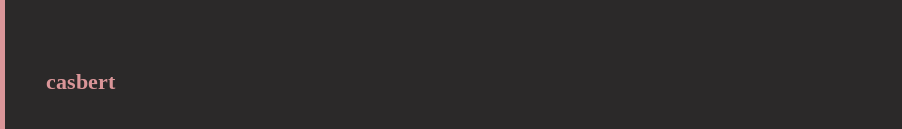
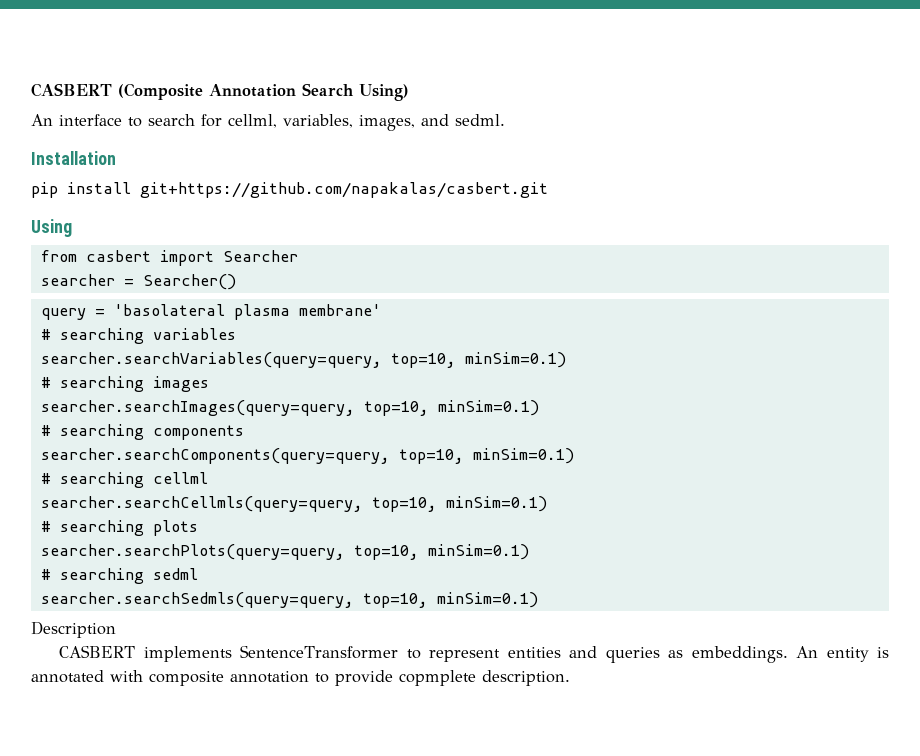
[46,74,116,89] casbert -> [31,83,409,101] [31,114,505,131] [31,151,116,165] [31,182,548,198] [31,219,72,237] [40,250,298,266] [40,274,236,290] [40,304,381,320] [40,328,236,344] [40,352,566,368] [40,376,209,392] [40,400,539,416] [40,424,244,440] [40,448,574,464] [40,472,208,488] [40,496,547,512] [40,520,198,536] [40,544,529,560] [40,568,198,584] [40,592,538,608] [31,621,116,638] [59,645,889,663] [31,670,570,686] CASBERT (Composite Annotation Search Using) // An interface to search for cellml, variables, images, and sedml. // Installation // pip install git+https://github.com/napakalas/casbert.git // Using // from casbert import Searcher // searcher = Searcher() // query = 'basolateral plasma membrane' // # searching variables // searcher.searchVariables(query=query, top=10, minSim=0.1) // # searching images // searcher.searchImages(query=query, top=10, minSim=0.1) // # searching components // searcher.searchComponents(query=query, top=10, minSim=0.1) // # searching cellml // searcher.searchCellmls(query=query, top=10, minSim=0.1) // # searching plots // searcher.searchPlots(query=query, top=10, minSim=0.1) // # searching sedml // searcher.searchSedmls(query=query, top=10, minSim=0.1) // Description // CASBERT implements SentenceTransformer to represent entities and queries as embeddings. An entity is annotated with composite annotation to provide copmplete description.

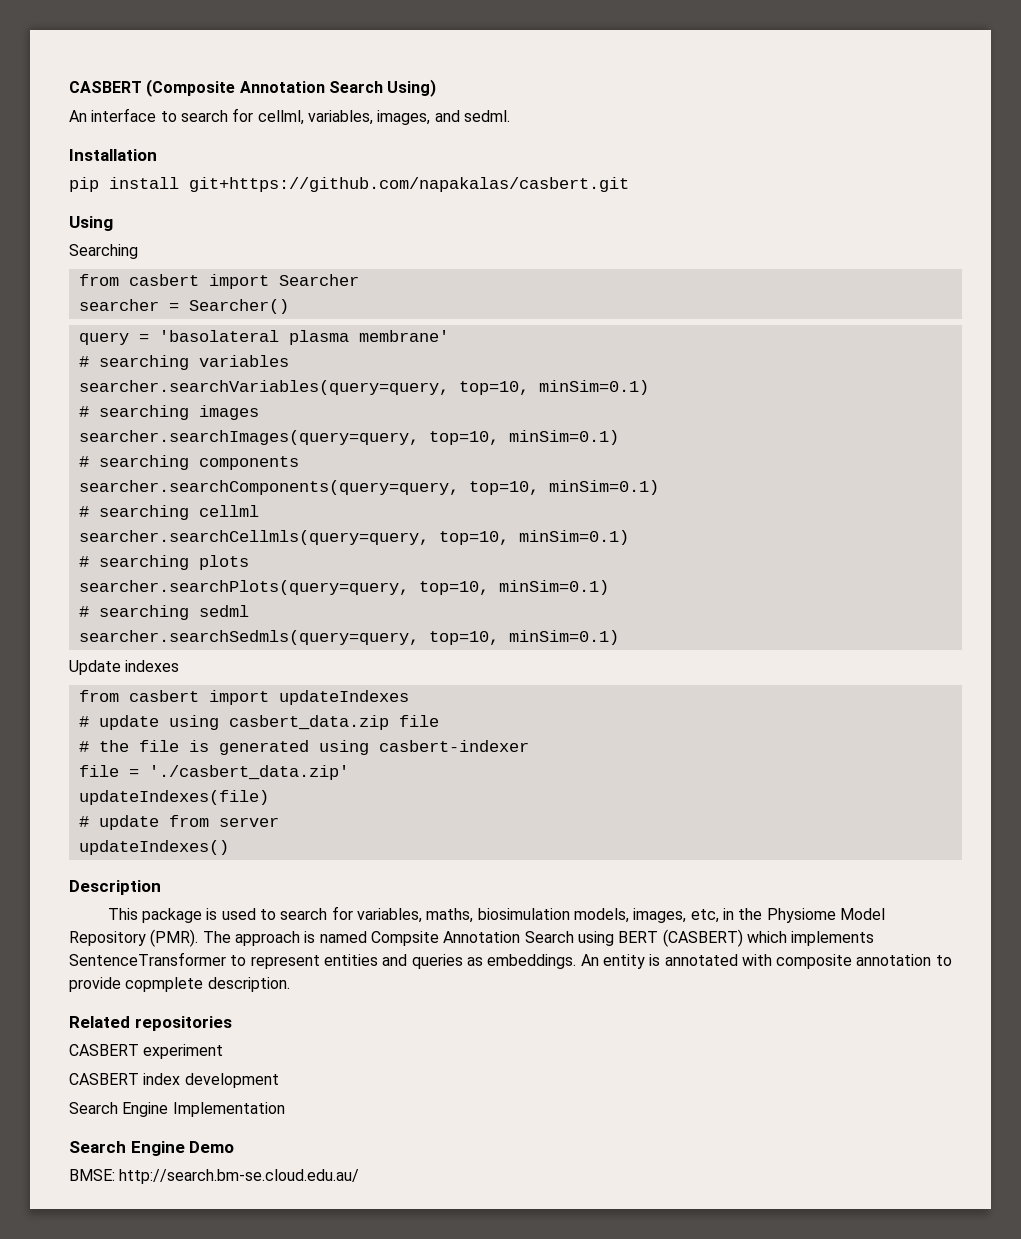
(72, 228) none -> [69,244,138,259] // Searching
[31,621,116,638] [59,645,136,658] Description // CASBERT -> [69,660,180,675] [78,690,409,705] [78,715,439,730] [78,740,529,755] [78,765,349,780] [78,790,269,805] [78,815,279,830] [78,840,229,855] [69,880,161,895] [107,906,885,923] [69,929,787,947] Update indexes // from casbert import updateIndexes // # update using casbert_data.zip file // # the file is generated using casbert-indexer // file = './casbert_data.zip' // updateIndexes(file) // # update from server // updateIndexes() // Description // This package is used to search for variables, maths, biosimulation models, images, etc, in the Physiome Model Repository (PMR). The approach is named Compsite Annotation Search using BERT (CASBERT) which
(570, 678) none -> [69,1016,232,1031] [69,1044,224,1059] [69,1073,279,1088] [69,1102,285,1117] [69,1141,235,1156] [69,1169,360,1184] // Related repositories // CASBERT experiment // CASBERT index development // Search Engine Implementation // Search Engine Demo // BMSE: http://search.bm-se.cloud.edu.au/

